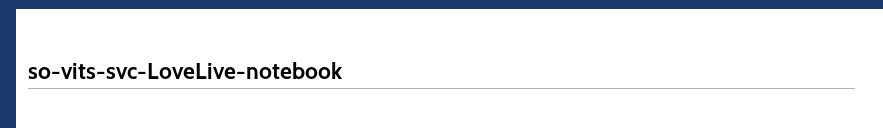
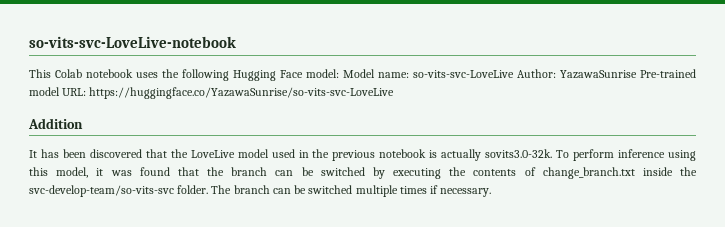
(343, 70) none -> [29,69,696,81] [29,87,395,99] [28,118,83,129] [29,149,696,161] [29,167,697,179] [29,185,492,197] // This Colab notebook uses the following Hugging Face model: Model name: so-vits-svc-LoveLive Author: YazawaSunrise Pre-trained model URL: https://huggingface.co/YazawaSunrise/so-vits-svc-LoveLive // Addition // It has been discovered that the LoveLive model used in the previous notebook is actually sovits3.0-32k. To perform inference using this model, it was found that the branch can be switched by executing the contents of change_branch.txt inside the svc-develop-team/so-vits-svc folder. The branch can be switched multiple times if necessary.

